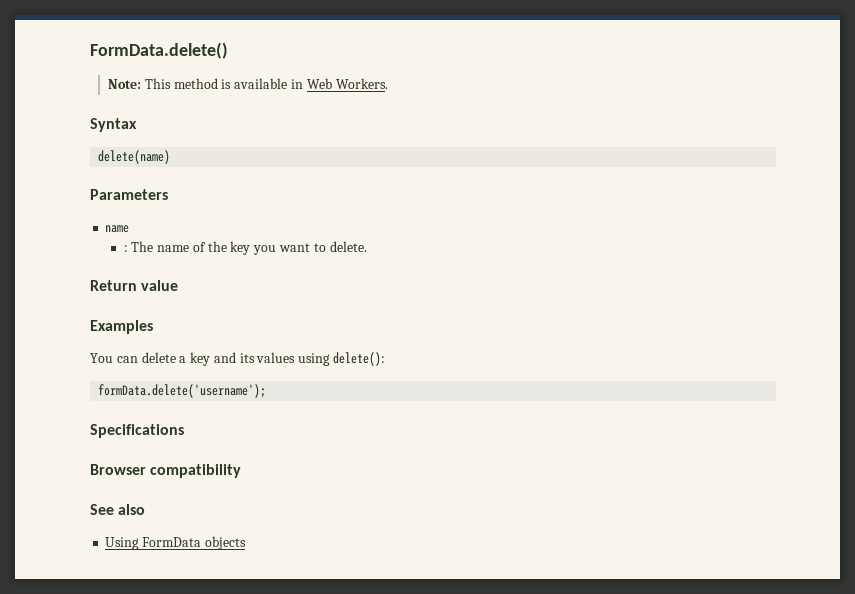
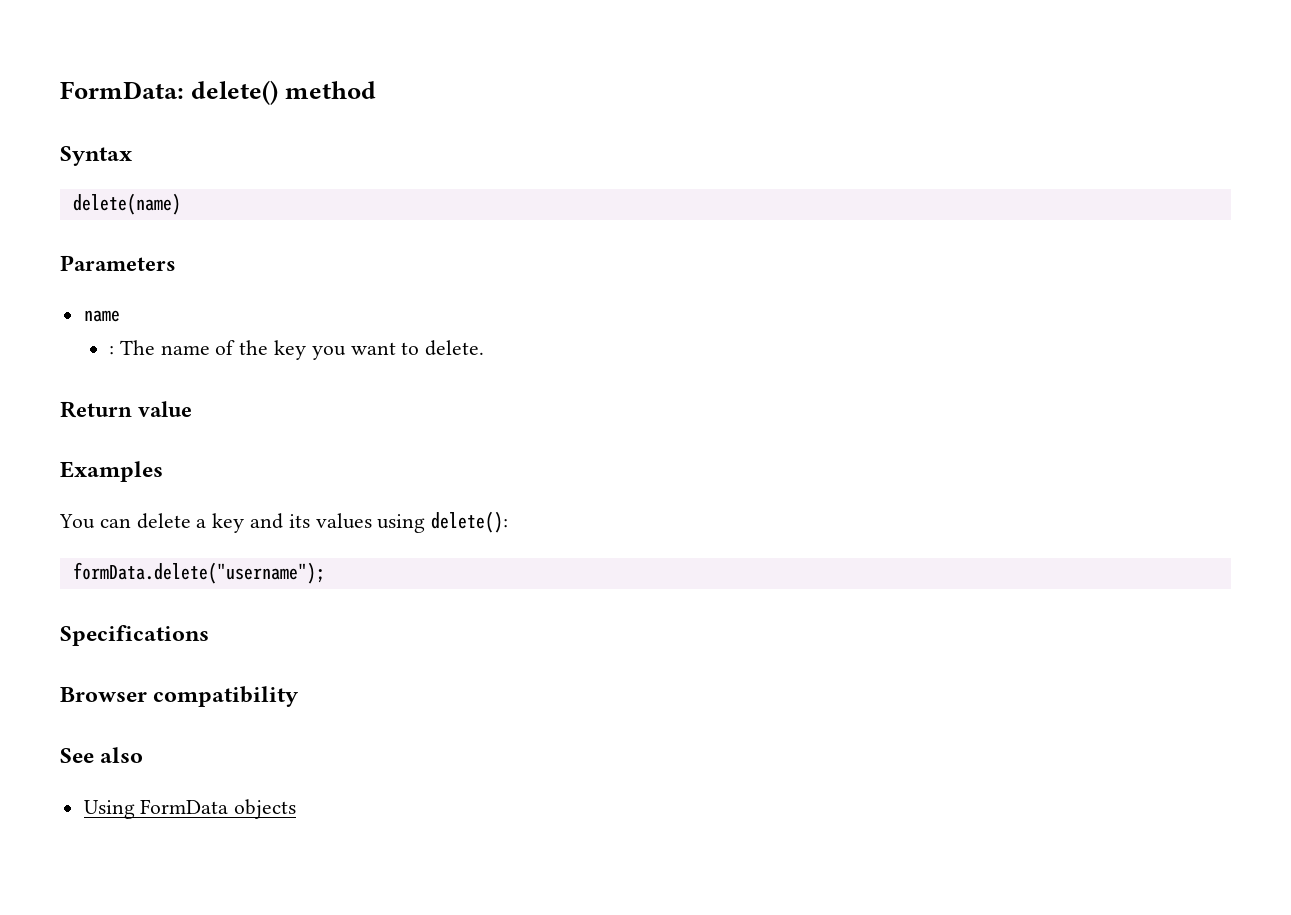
[90,42,228,59] [108,78,388,89] FormData.delete() // Note: This method is available in Web Workers. -> [60,80,377,105] FormData: delete() method
[98,384,267,398] formData.delete('username'); -> [72,562,325,584] formData.delete("username");

